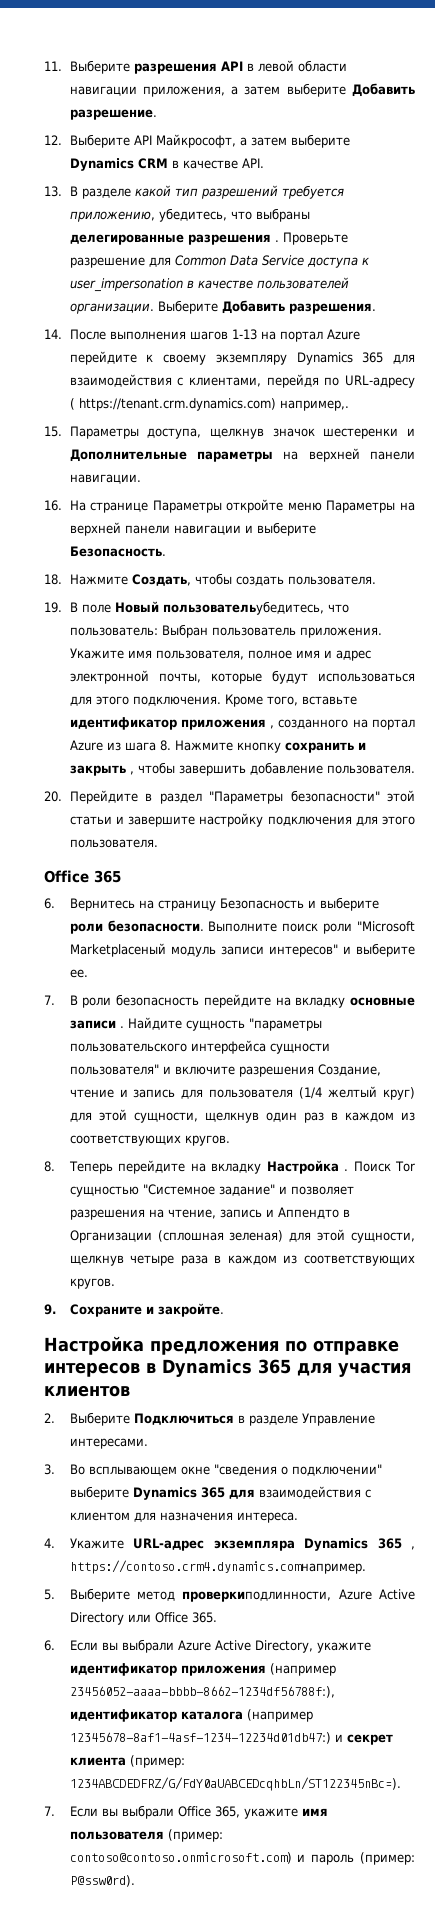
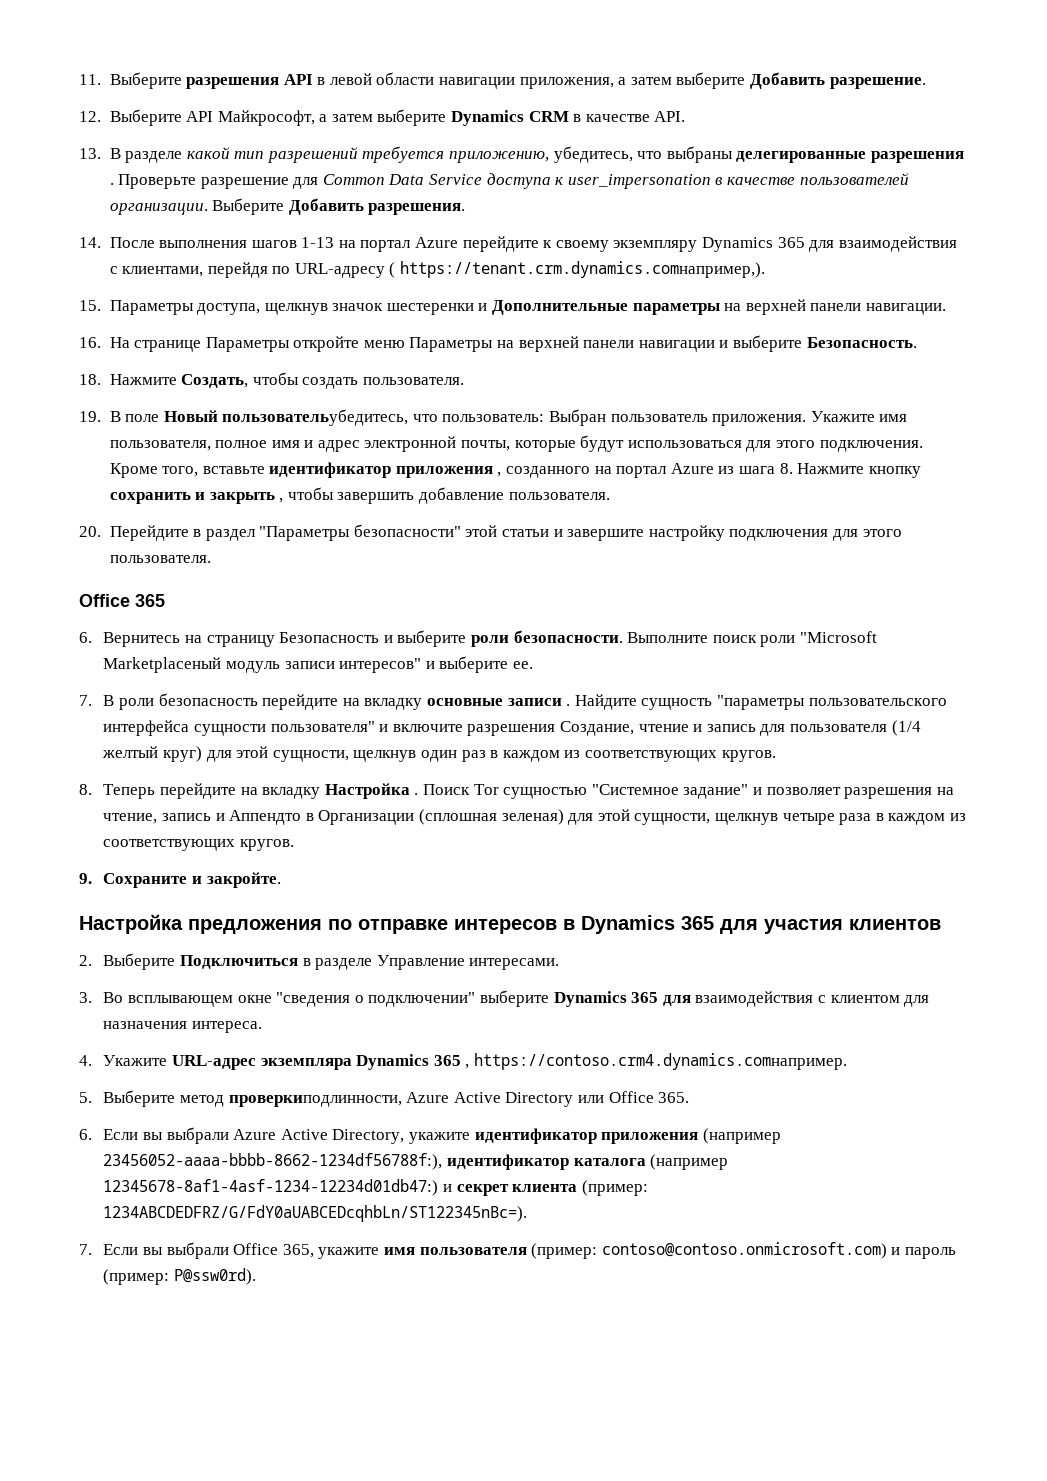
[78,398,349,411] https://tenant.crm.dynamics.com) например,. -> [400,261,766,278] https://tenant.crm.dynamics.comнапример,).

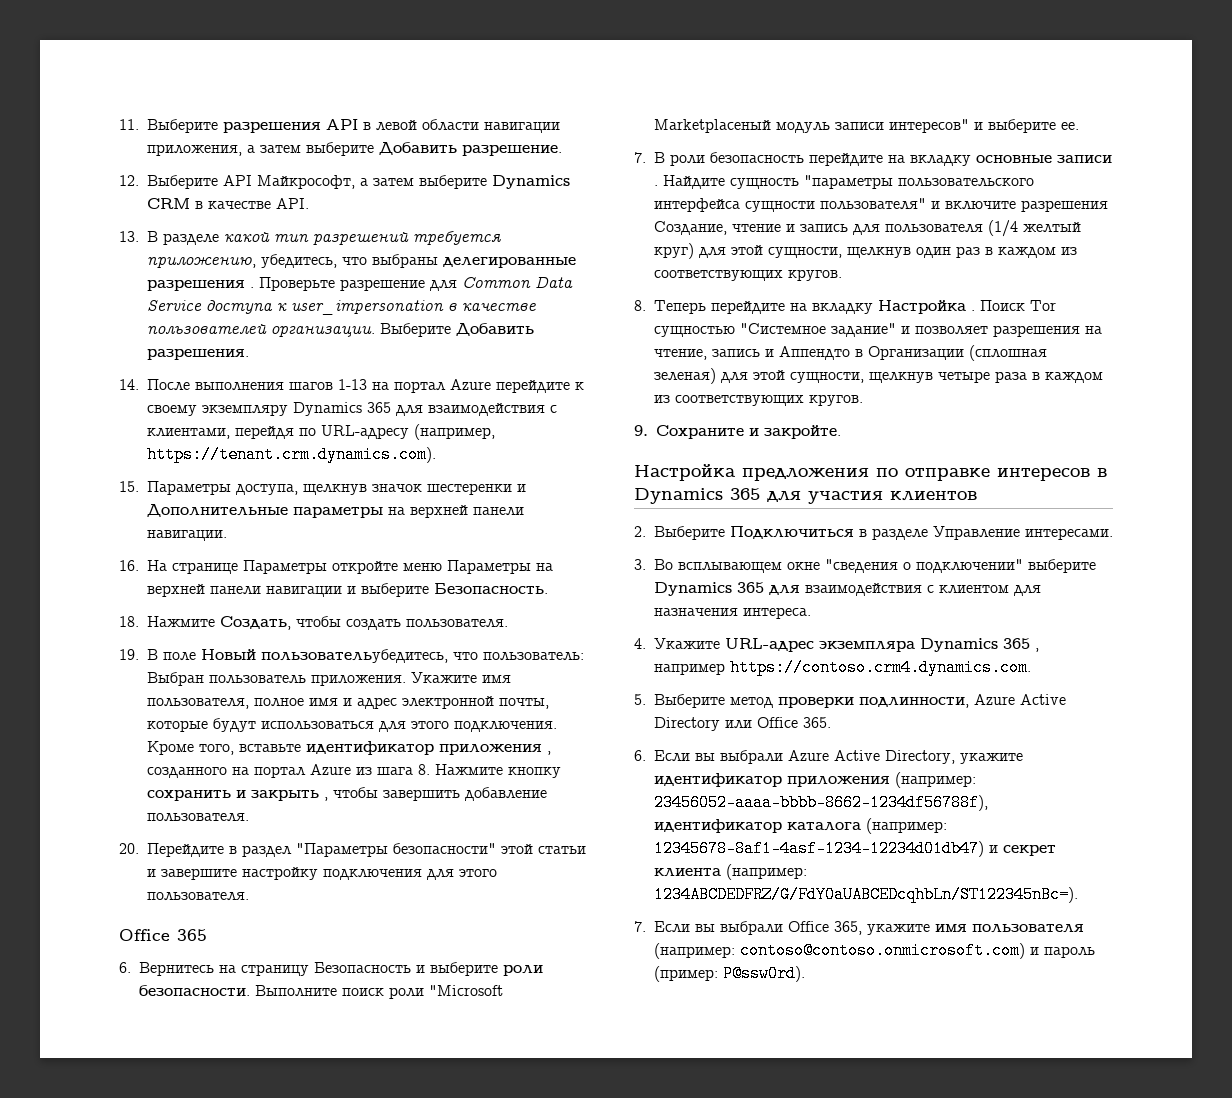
[389,261,766,278] ( https://tenant.crm.dynamics.comнапример,). -> [414,424,495,440] [147,446,436,463] (например, https://tenant.crm.dynamics.com).
[474,1053,848,1070] https://contoso.crm4.dynamics.comнапример. -> [654,659,1031,676] например https://contoso.crm4.dynamics.com.
[228,1095,402,1107] проверкиподлинности, -> [778,697,969,708] проверки подлинности,
[702,1128,781,1144] [103,1153,729,1170] [103,1179,439,1196] (например 23456052-aaaa-bbbb-8662-1234df56788f:), идентификатор каталога (например 12345678-8af1-4asf-1234-12234d01db47:) -> [895,772,976,788] [654,794,988,811] [654,818,947,834] [654,840,984,857] (например: 23456052-aaaa-bbbb-8662-1234df56788f), идентификатор каталога (например: 12345678-8af1-4asf-1234-12234d01db47)
[581,1180,648,1196] (пример: -> [726,864,807,880] (например:
[531,1243,598,1259] (пример: -> [654,943,735,959] (например:

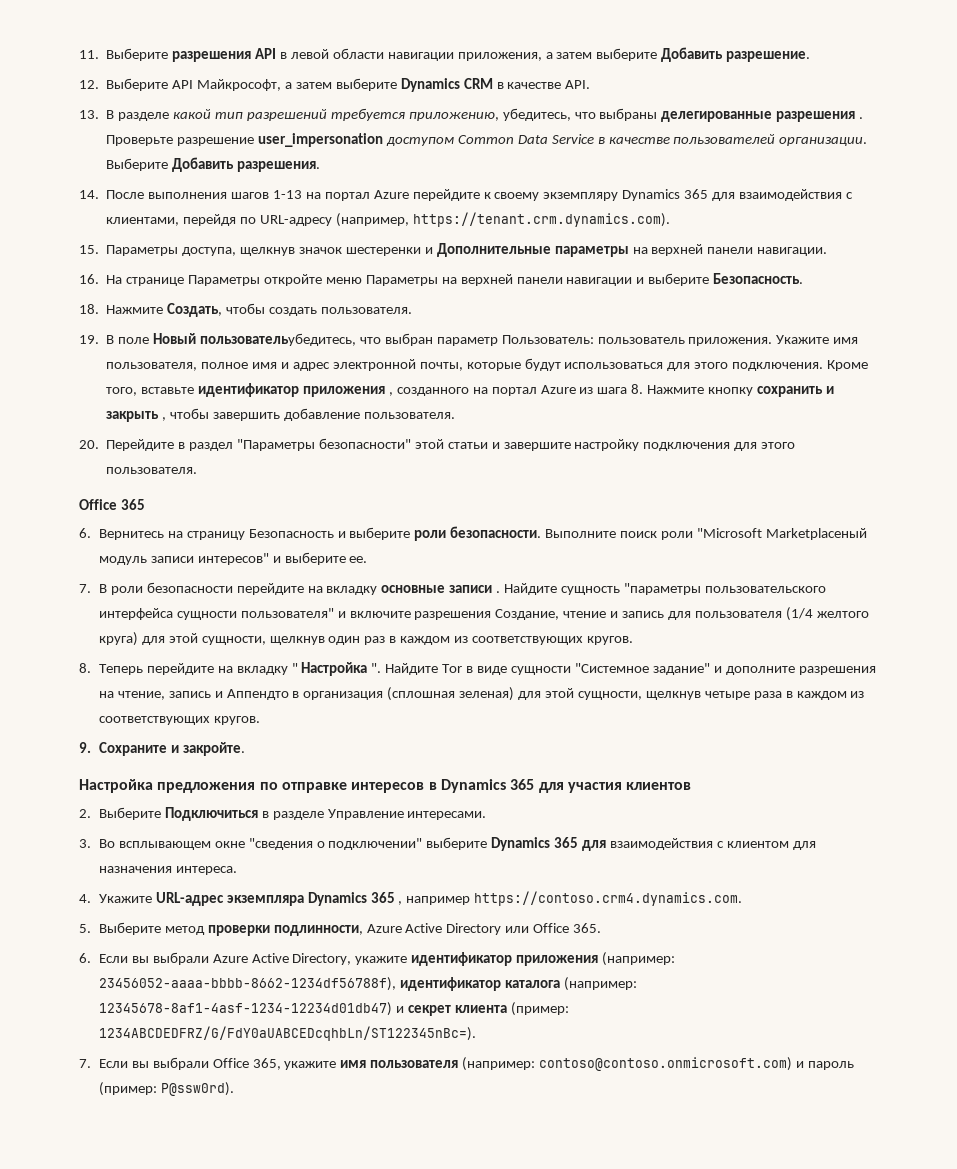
[430,280,457,291] для -> [258,133,454,147] user_impersonation доступом
[206,300,444,315] доступа к user_impersonation -> (594, 139) none
[483,652,584,661] [147,672,204,686] пользователь: Выбран -> [384,333,594,346] выбран параметр Пользователь:
[710,152,804,163] безопасность -> [146,582,233,593] безопасности
[1023,222,1081,233] [654,243,694,259] желтый круг) -> [816,611,869,618] [98,632,138,646] желтого круга)
[878,300,1056,314] [654,326,735,337] Настройка . Поиск Tor сущностью -> [291,662,571,676] " Настройка ". Найдите Tor в виде сущности
[915,326,988,335] позволяет -> [725,666,795,675] дополните
[868,346,964,360] Организации -> [303,691,384,700] организация
[726,864,807,880] (например: -> [510,1002,569,1016] (пример:

